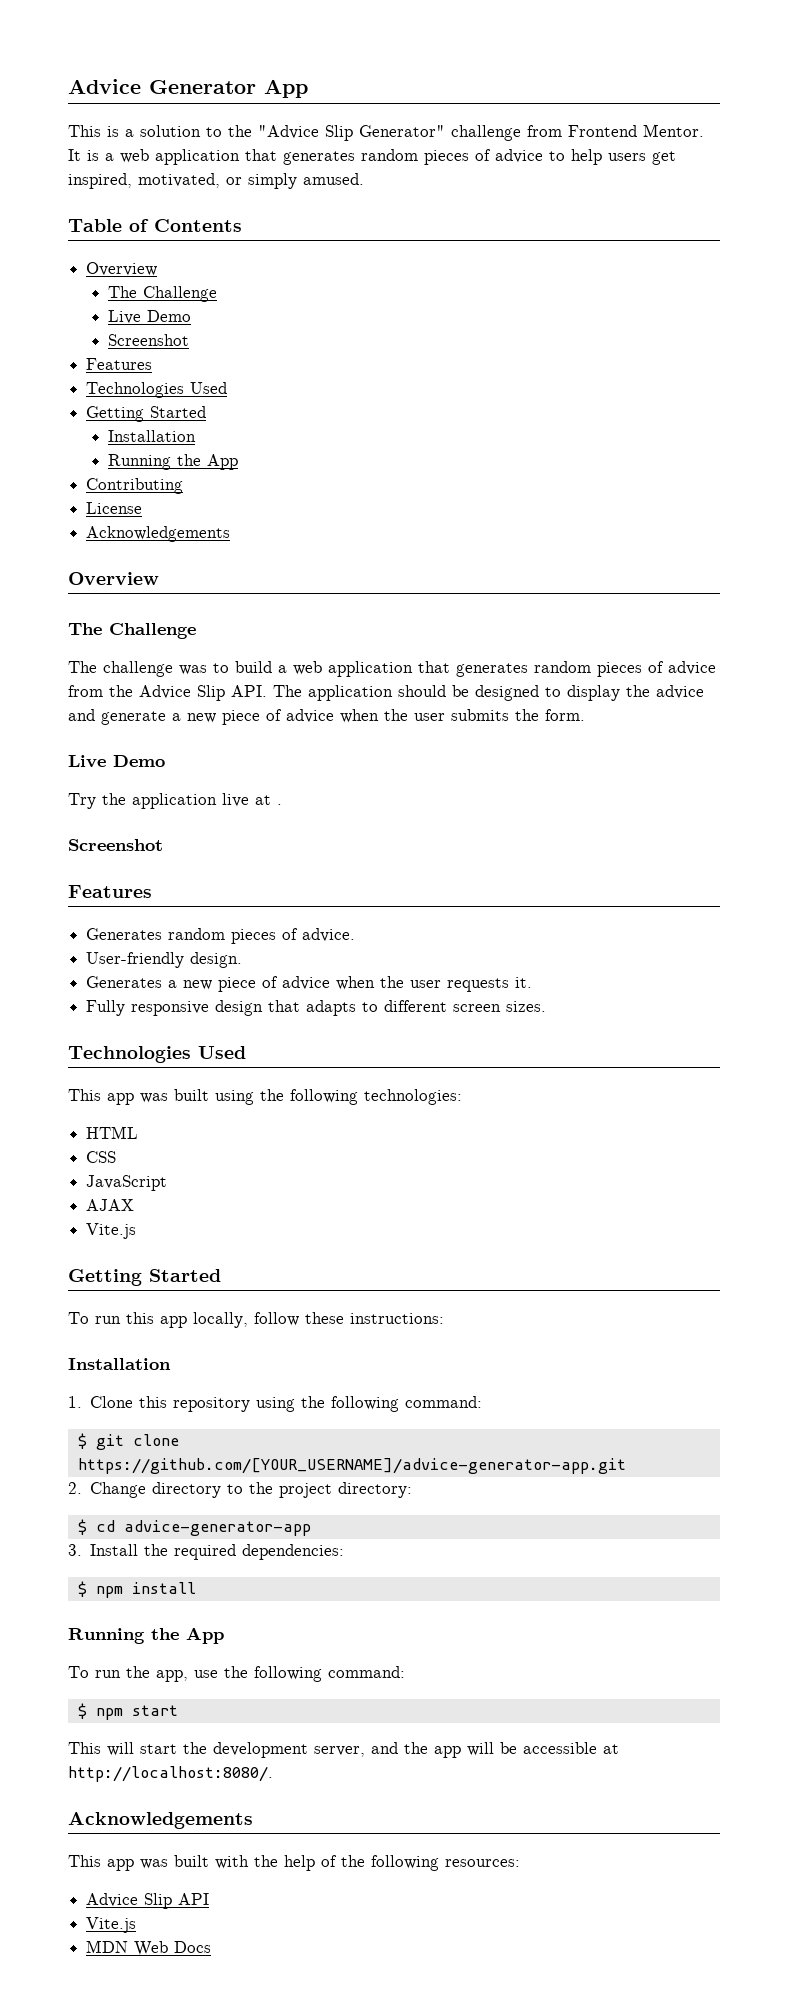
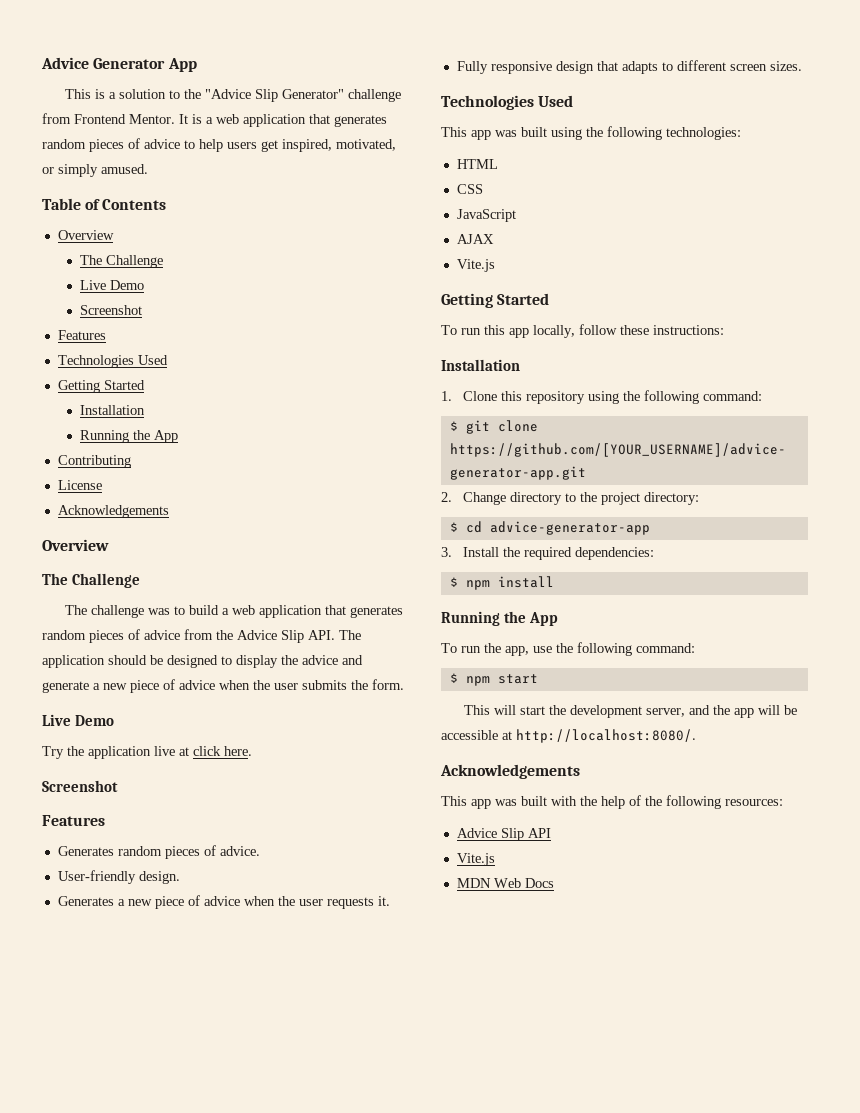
[277,804,282,805] . -> [193,746,252,756] click here.

